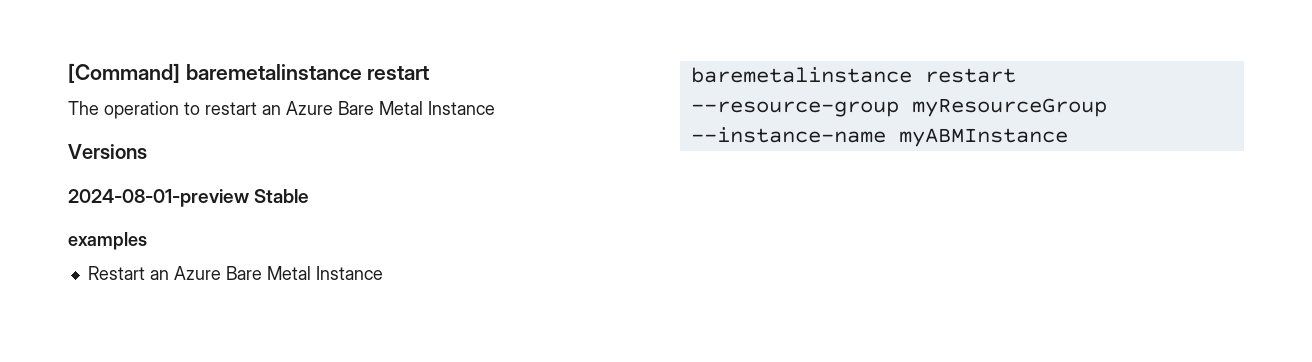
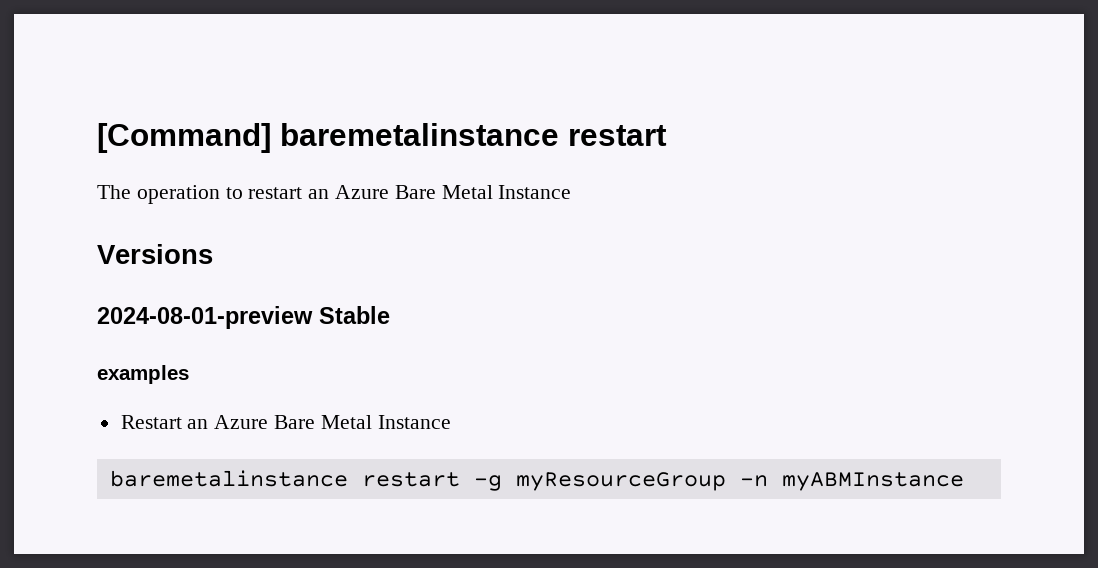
[690,98,1107,117] [690,127,886,143] --resource-group myResourceGroup --instance-name -> [473,472,768,491] -g myResourceGroup -n

